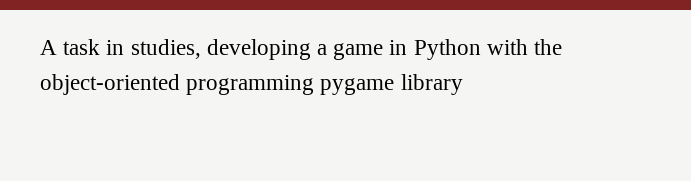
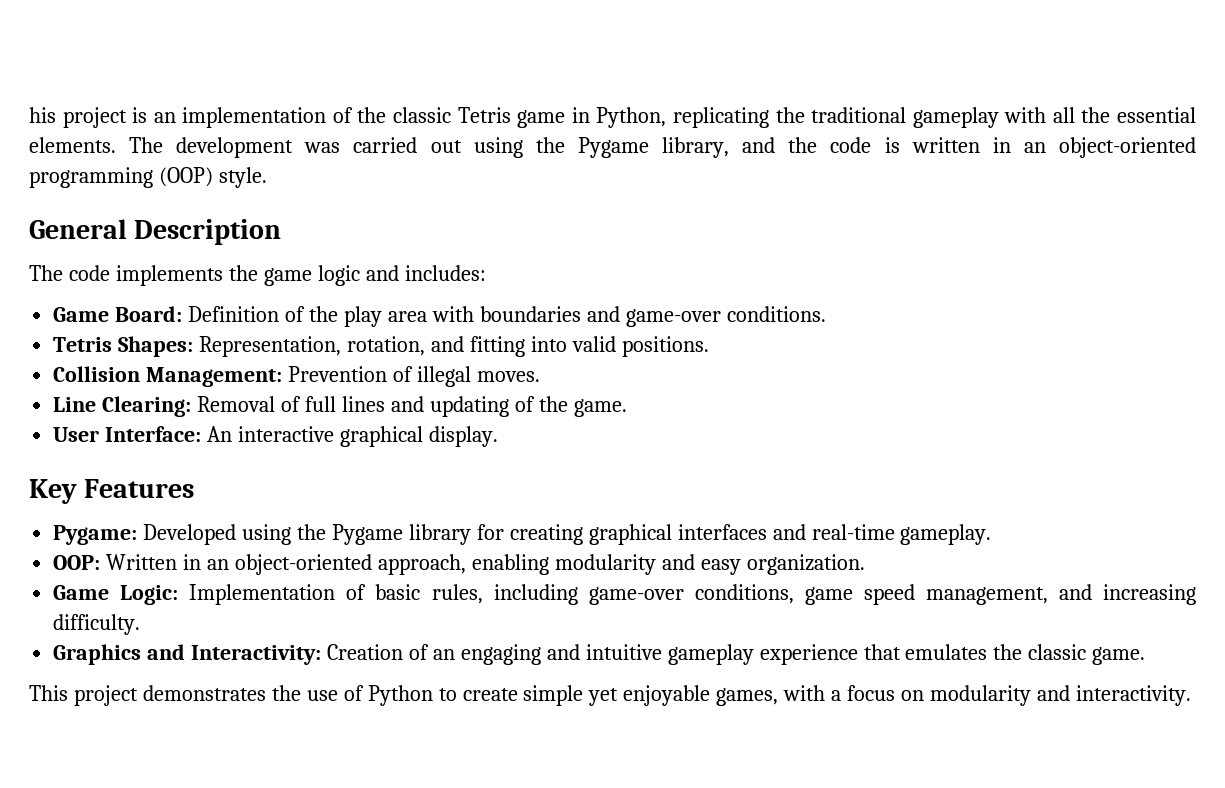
[40,39,563,60] [40,74,463,95] A task in studies, developing a game in Python with the object-oriented programming pygame library -> [29,107,1196,128] [29,137,1196,158] [29,167,267,188] [29,219,282,245] [29,265,486,286] [53,306,826,327] [53,336,709,357] [53,366,540,387] [53,396,627,417] [53,426,498,447] [29,479,195,504] [53,524,992,545] [53,554,865,575] [53,584,1196,605] [53,614,141,635] [53,644,1146,665] [29,685,1191,706] his project is an implementation of the classic Tetris game in Python, replicating the traditional gameplay with all the essential elements. The development was carried out using the Pygame library, and the code is written in an object-oriented programming (OOP) style. // General Description // The code implements the game logic and includes: // Game Board: Definition of the play area with boundaries and game-over conditions. // Tetris Shapes: Representation, rotation, and fitting into valid positions. // Collision Management: Prevention of illegal moves. // Line Clearing: Removal of full lines and updating of the game. // User Interface: An interactive graphical display. // Key Features // Pygame: Developed using the Pygame library for creating graphical interfaces and real-time gameplay. // OOP: Written in an object-oriented approach, enabling modularity and easy organization. // Game Logic: Implementation of basic rules, including game-over conditions, game speed management, and increasing difficulty. // Graphics and Interactivity: Creation of an engaging and intuitive gameplay experience that emulates the classic game. // This project demonstrates the use of Python to create simple yet enjoyable games, with a focus on modularity and interactivity.

